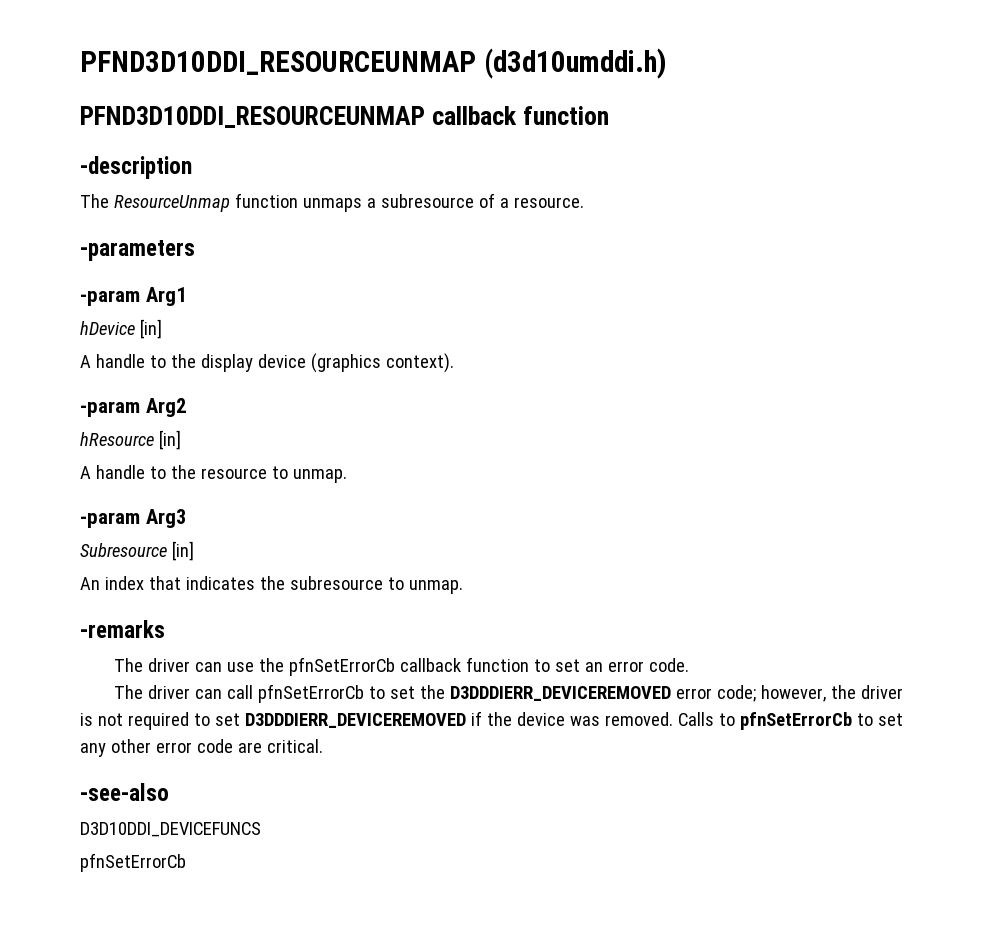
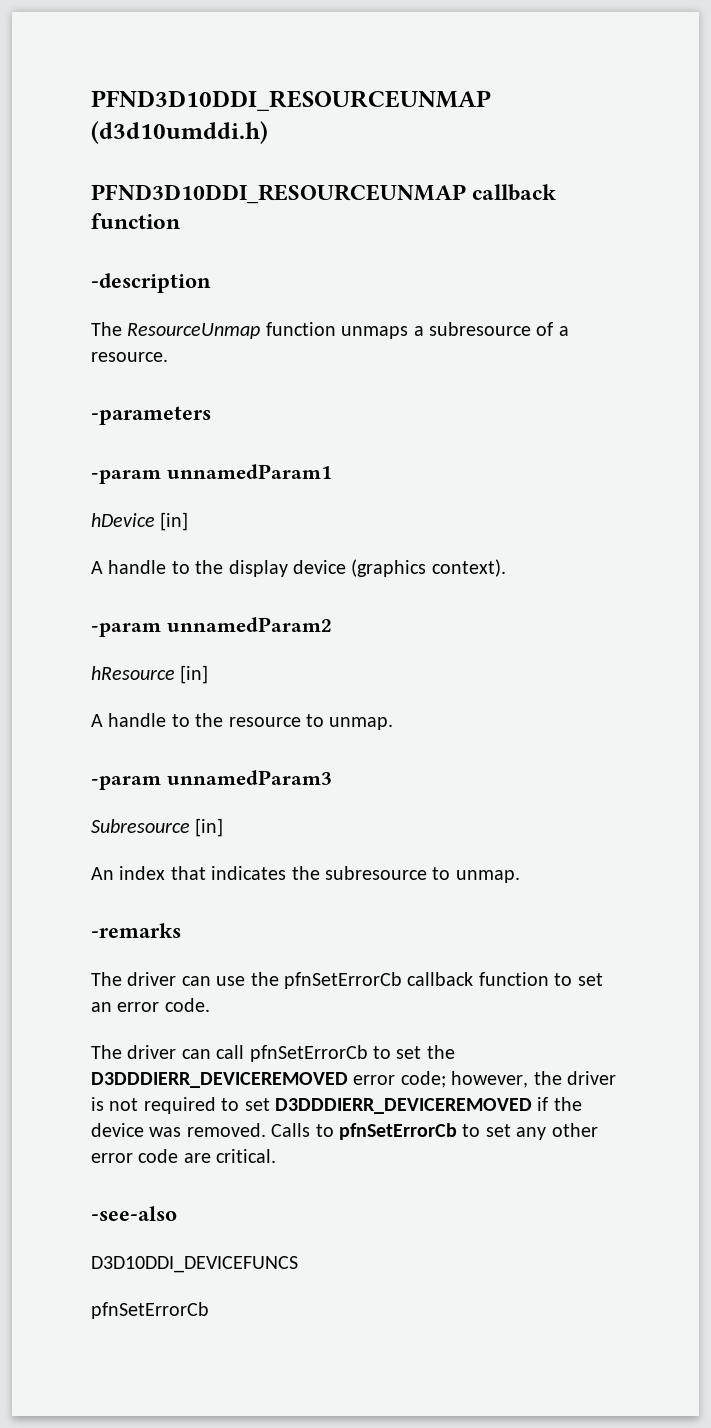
[145,287,186,306] Arg1 -> [166,464,332,479] unnamedParam1
[145,398,186,417] Arg2 -> [166,617,332,632] unnamedParam2
[145,509,186,528] Arg3 -> [166,770,332,785] unnamedParam3

